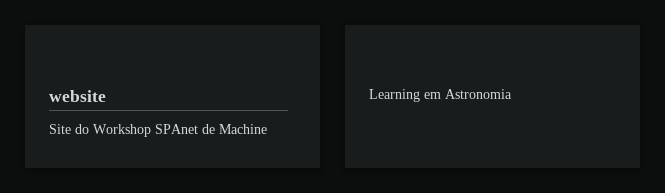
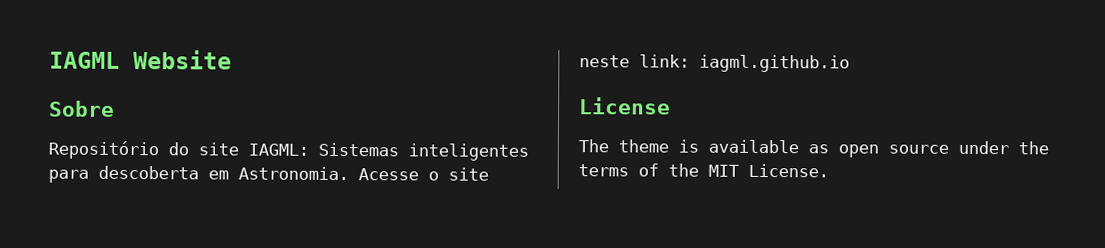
[49,90,106,102] [49,124,267,137] [369,89,512,102] website // Site do Workshop SPAnet de Machine Learning em Astronomia -> [49,50,232,70] [49,100,115,117] [48,140,529,161] [48,165,489,183] [579,54,850,73] [579,97,671,115] [578,139,1049,158] [578,163,829,178] IAGML Website // Sobre // Repositório do site IAGML: Sistemas inteligentes para descoberta em Astronomia. Acesse o site neste link: iagml.github.io // License // The theme is available as open source under the terms of the MIT License.

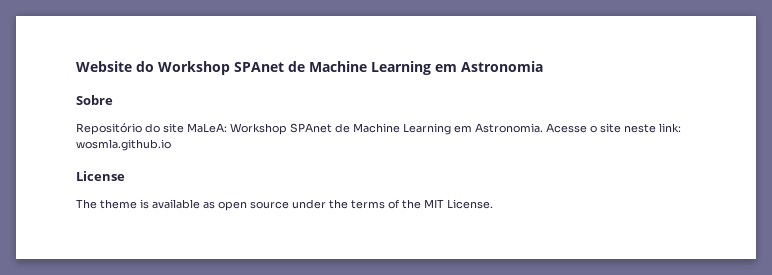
[49,51,120,69] IAGML -> (76, 66) none
[49,100,115,117] [48,140,529,161] [48,165,199,183] // Sobre // Repositório do site IAGML: Sistemas inteligentes para descoberta -> [136,61,543,75] [76,95,113,105] [76,123,451,135] do Workshop SPAnet de Machine Learning em Astronomia // Sobre // Repositório do site MaLeA: Workshop SPAnet de Machine Learning
[699,54,850,73] iagml.github.io -> [76,139,171,151] wosmla.github.io

